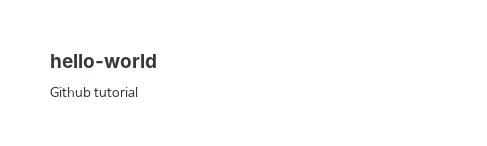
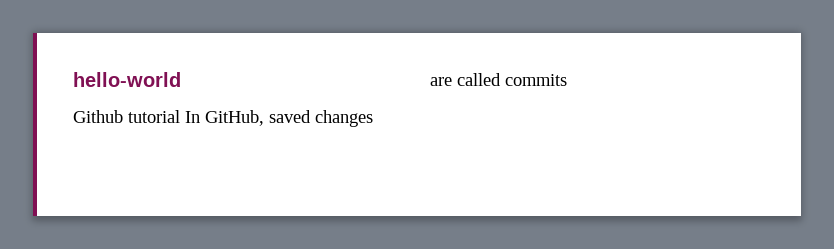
(139, 92) none -> [185,110,373,127] [430,73,567,86] In GitHub, saved changes are called commits

